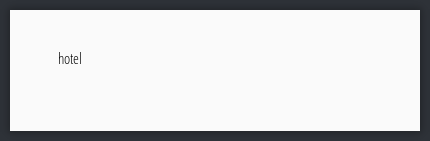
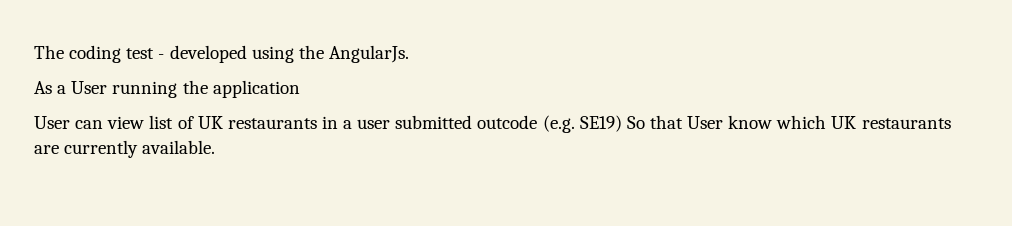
[58,52,82,64] hotel -> [34,45,409,63] [34,80,300,98] [34,115,951,133] [34,140,216,158] The coding test - developed using the AngularJs. // As a User running the application // User can view list of UK restaurants in a user submitted outcode (e.g. SE19) So that User know which UK restaurants are currently available.

